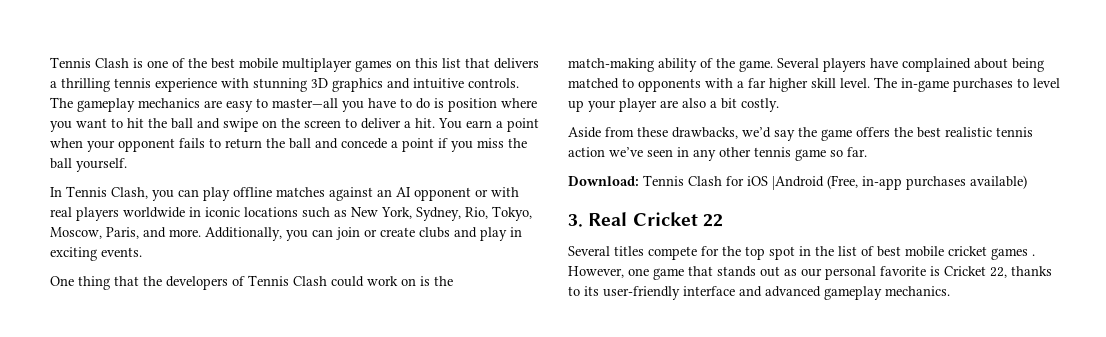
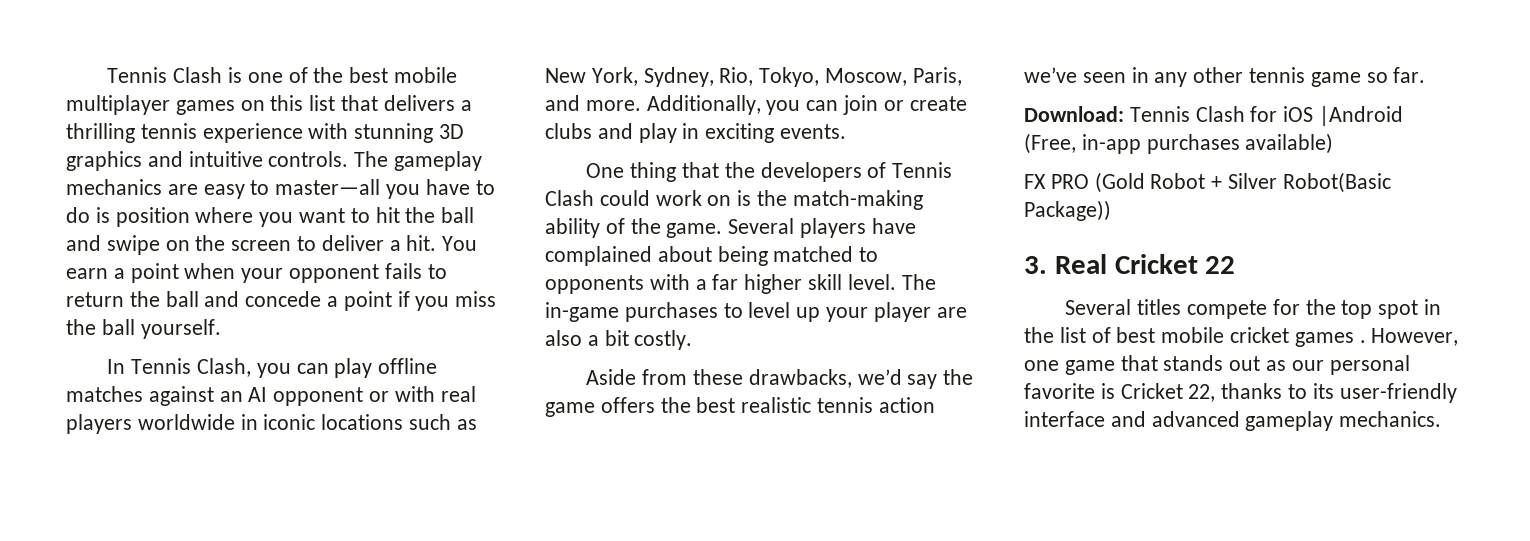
(1027, 182) none -> [1024,172,1391,193] [1024,200,1111,221] // FX PRO (Gold Robot + Silver Robot(Basic Package))

